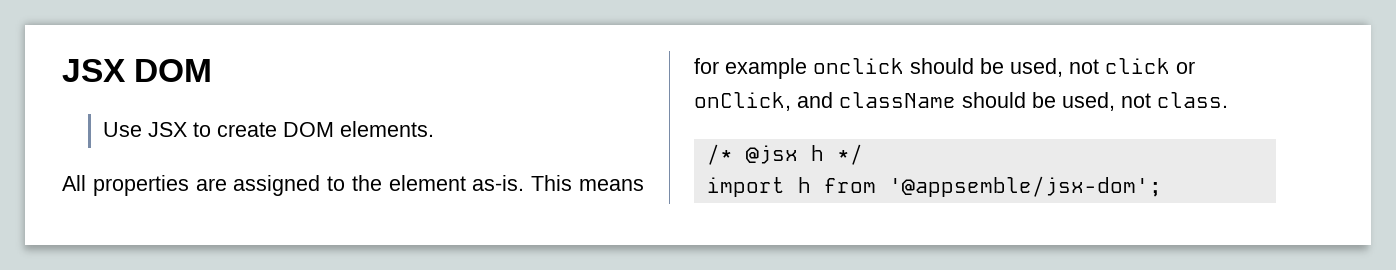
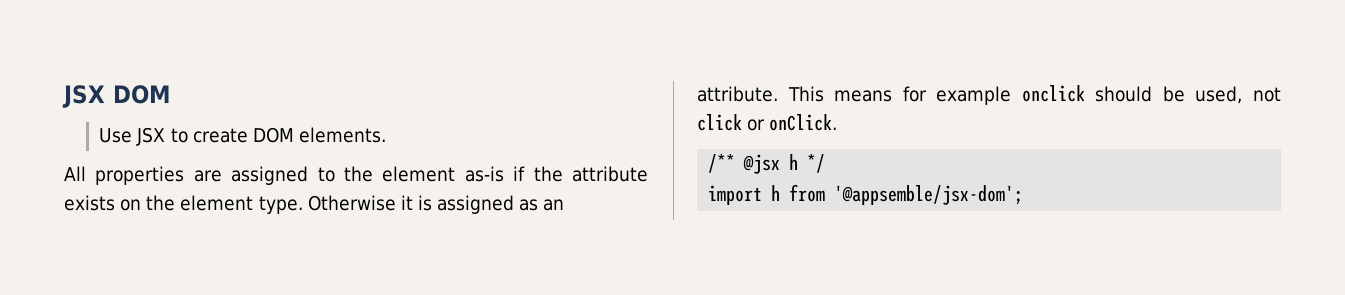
[472,175,525,191] as-is. -> [464,166,648,182] [64,195,565,214] [697,86,778,102] as-is if the attribute exists on the element type. Otherwise it is assigned as an attribute.
[694,92,1228,111] [706,144,733,165] onClick, and className should be used, not class. // /* -> [769,114,838,131] [708,154,736,173] onClick. // /**

